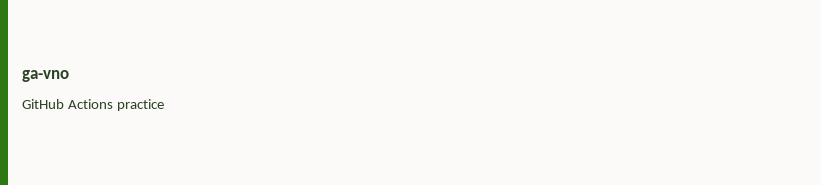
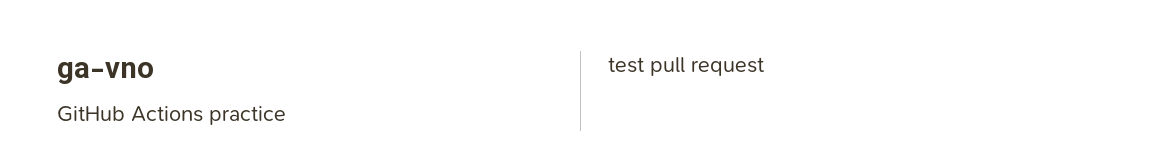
(164, 105) none -> [608,57,764,76] // test pull request

